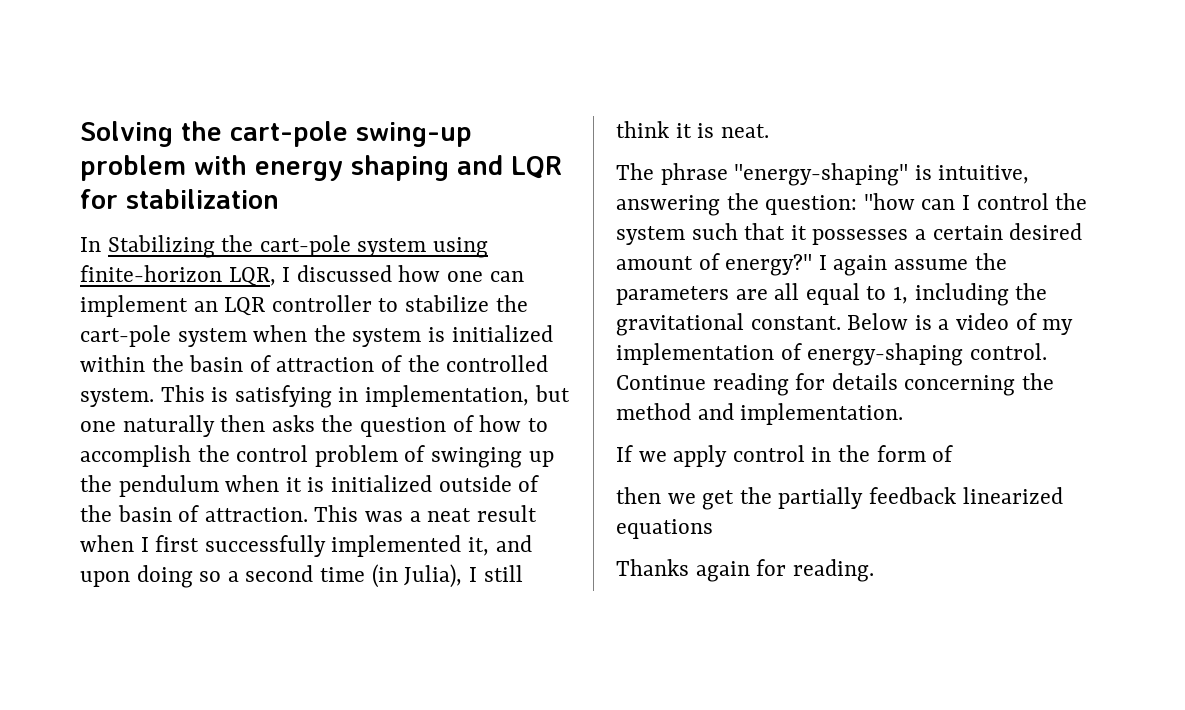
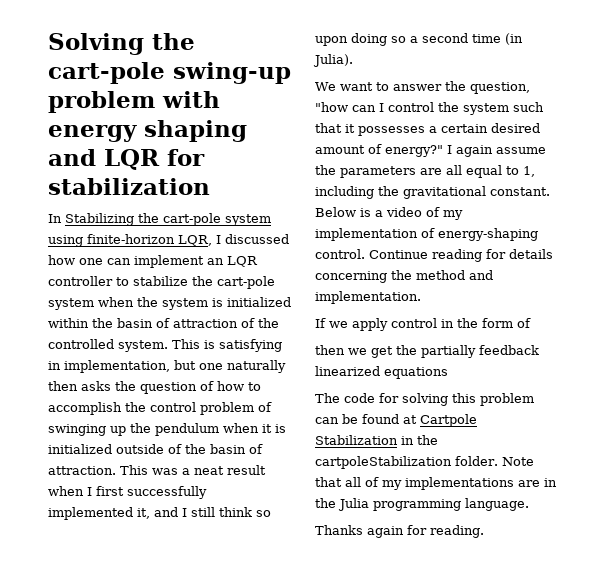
(532, 543) none -> [182,507,271,517] I still think so
[404,564,523,588] [616,121,769,138] [616,163,1030,186] [616,193,858,216] Julia), I still think it is neat. // The phrase "energy-shaping" is intuitive, answering the question: -> [313,54,353,67] [315,81,530,94] Julia). // We want to answer the question,
(713, 529) none -> [315,393,534,406] [315,414,477,427] [315,435,438,445] [315,456,534,469] [315,477,557,490] [315,498,529,511] // The code for solving this problem can be found at Cartpole Stabilization in the cartpoleStabilization folder. Note that all of my implementations are in the Julia programming language.

